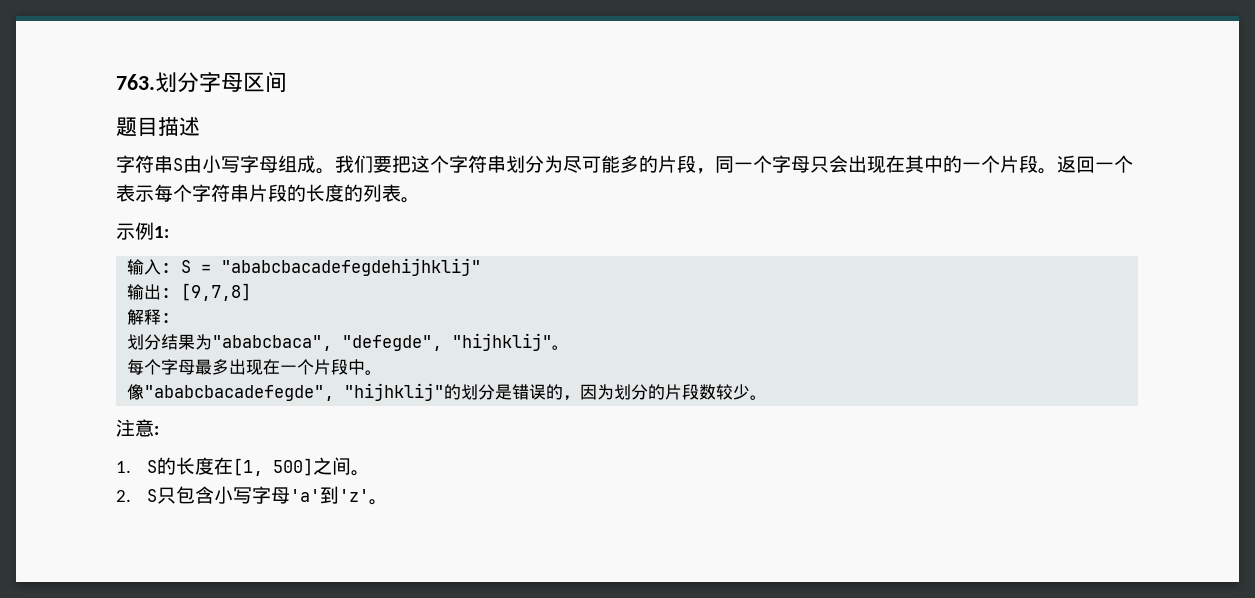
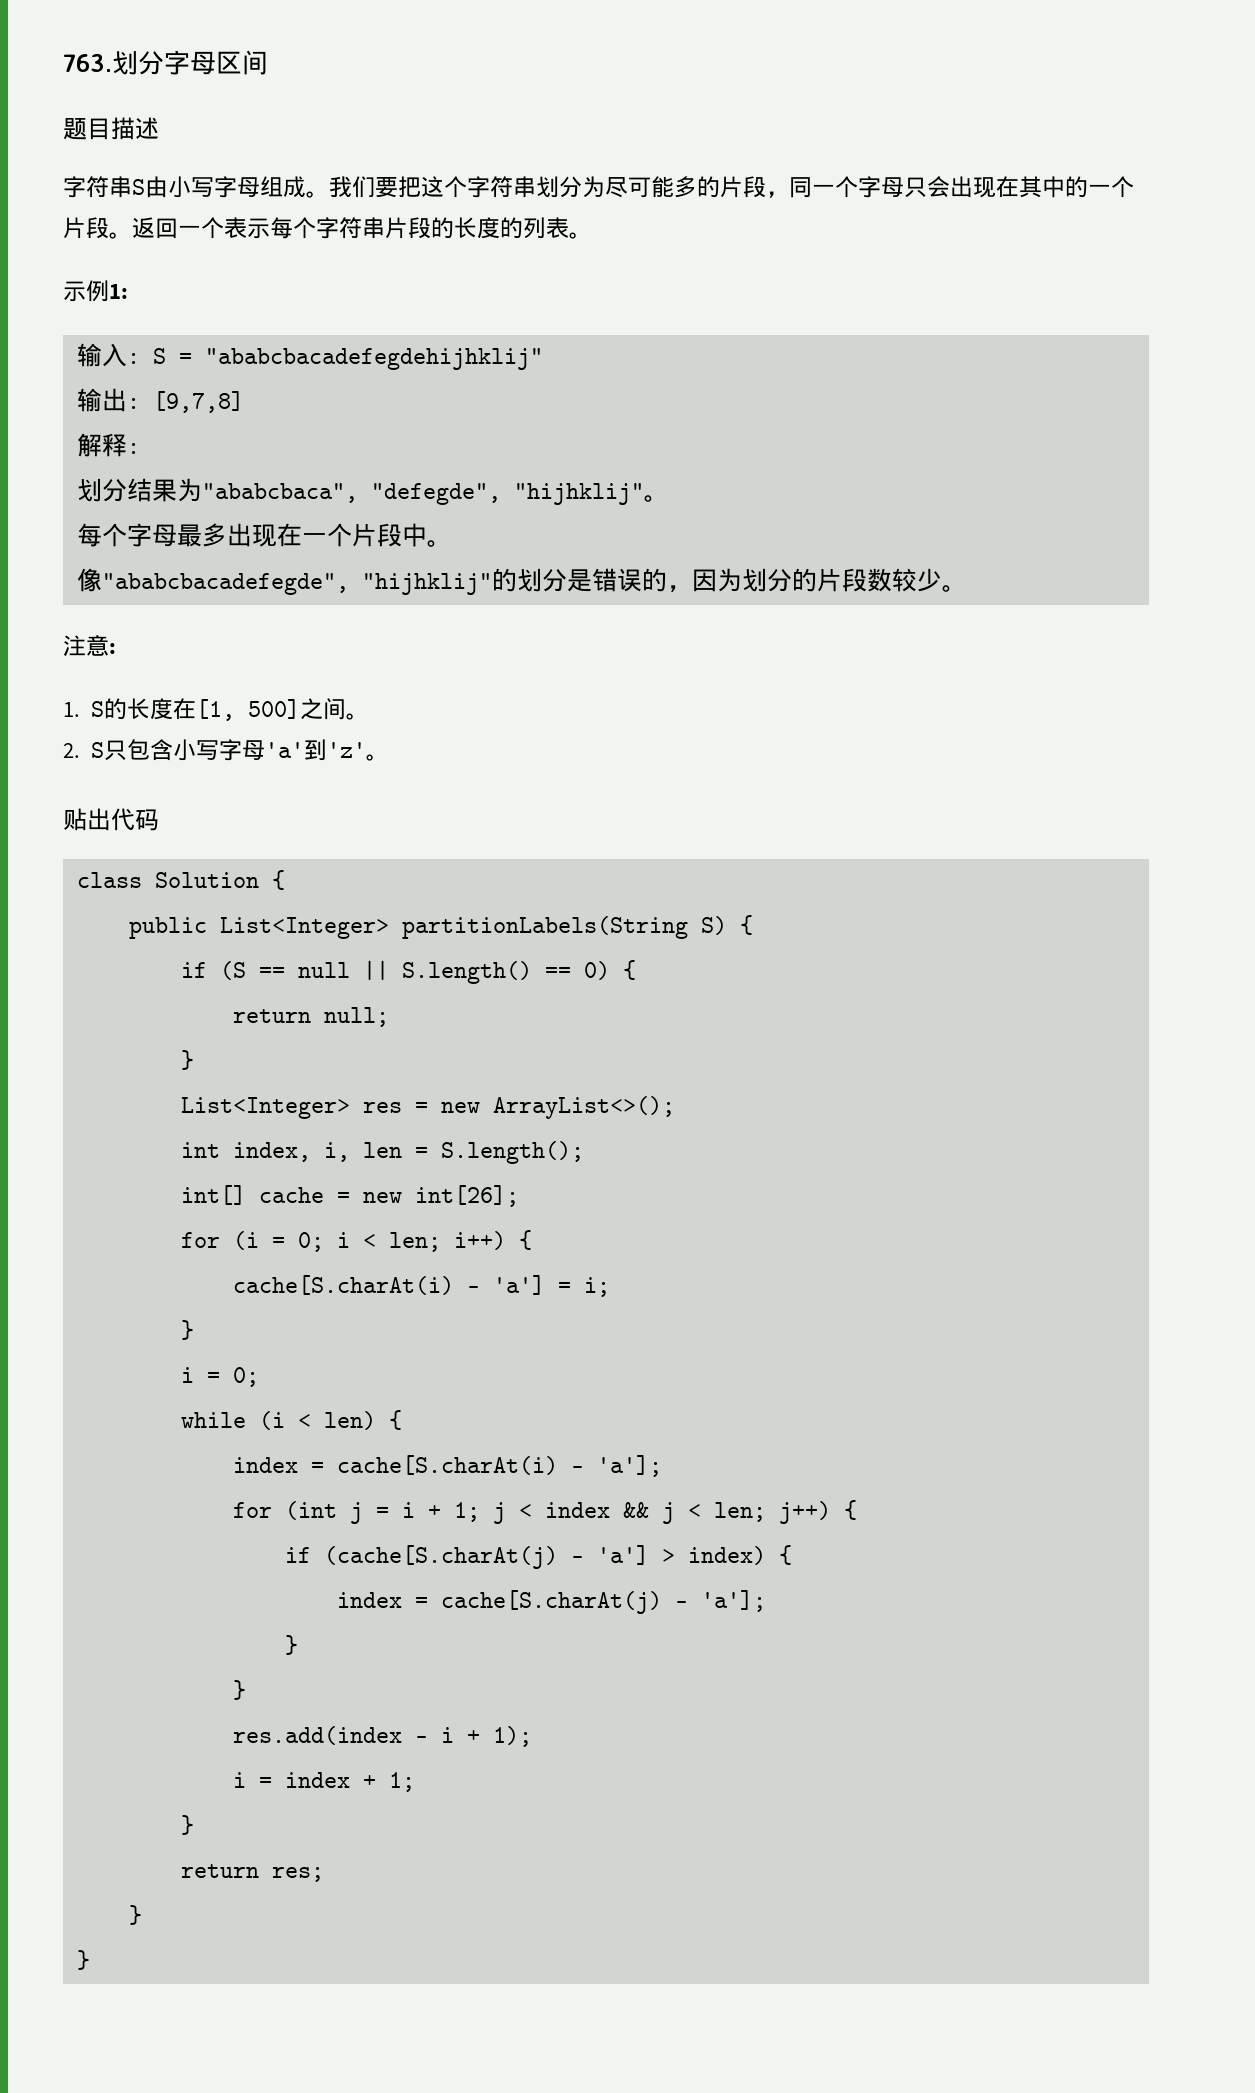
(388, 502) none -> [63,808,159,831] [76,870,285,890] [128,915,753,939] [180,960,636,984] [232,1007,389,1027] [180,1050,194,1070] [180,1096,675,1119] [180,1141,584,1164] [180,1185,519,1207] [180,1230,532,1252] [232,1275,610,1297] [180,1320,194,1340] [180,1367,259,1387] [180,1410,402,1430] [232,1455,662,1477] [232,1500,857,1524] [284,1545,792,1569] [336,1590,766,1614] [284,1635,298,1655] [232,1680,246,1700] [232,1726,532,1747] [232,1772,415,1792] [180,1815,194,1835] [180,1864,324,1882] [128,1905,142,1925] [76,1950,90,1970] // 贴出代码 // class Solution { // public List<Integer> partitionLabels(String S) { // if (S == null || S.length() == 0) { // return null; // } // List<Integer> res = new ArrayList<>(); // int index, i, len = S.length(); // int[] cache = new int[26]; // for (i = 0; i < len; i++) { // cache[S.charAt(i) - 'a'] = i; // } // i = 0; // while (i < len) { // index = cache[S.charAt(i) - 'a']; // for (int j = i + 1; j < index && j < len; j++) { // if (cache[S.charAt(j) - 'a'] > index) { // index = cache[S.charAt(j) - 'a']; // } // } // res.add(index - i + 1); // i = index + 1; // } // return res; // } // }

